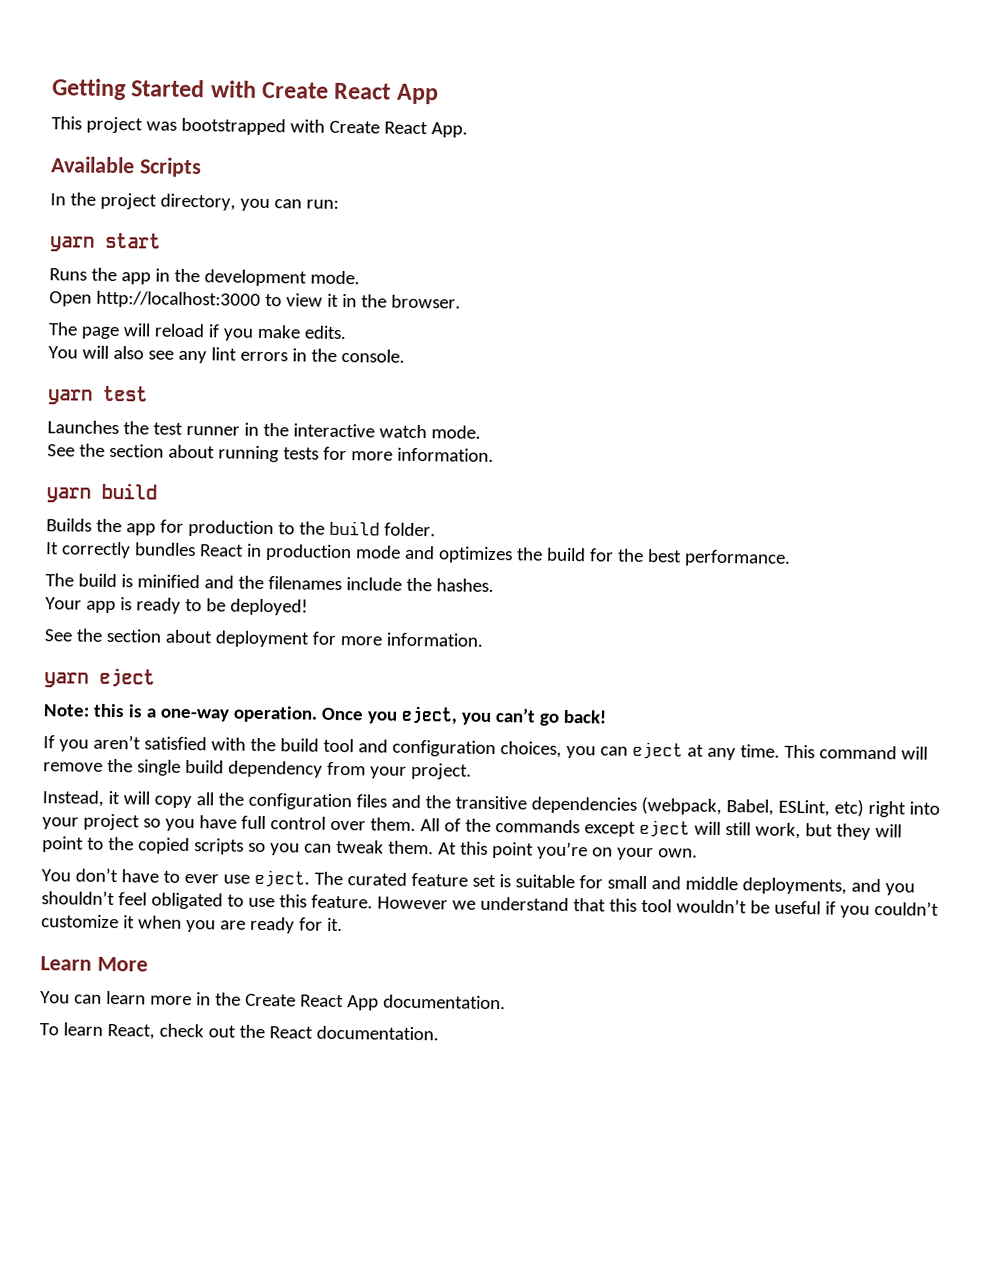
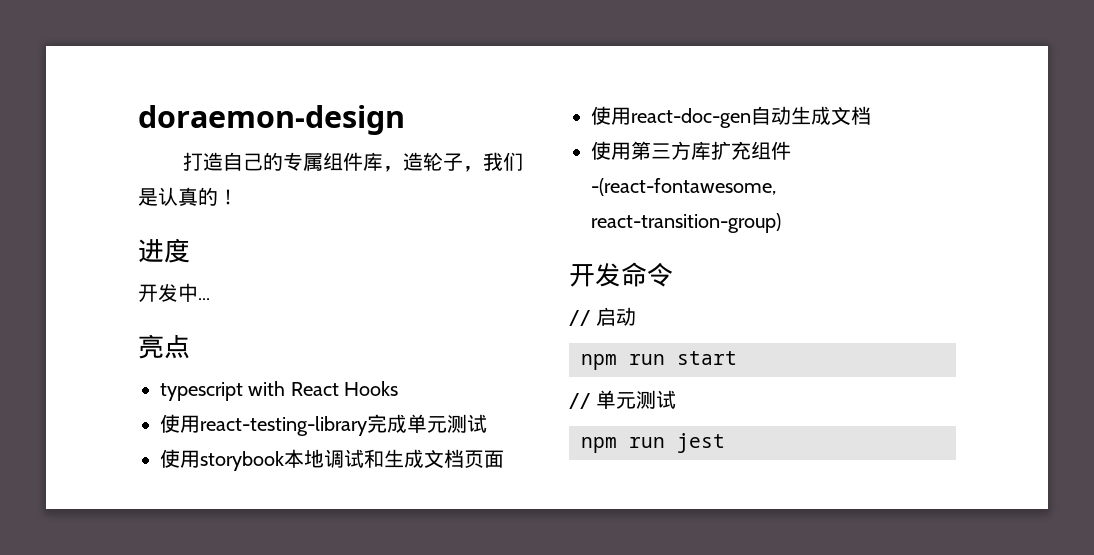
[51,78,439,105] [51,116,468,138] [51,156,202,178] [50,192,339,212] [49,232,161,252] [49,267,360,287] [49,290,461,309] [48,322,347,341] [48,345,405,364] [47,385,148,405] [47,420,481,439] [47,443,494,463] [46,482,157,503] [46,518,436,538] [46,541,791,567] [45,573,494,592] [45,597,308,616] [44,628,484,648] [44,667,155,688] [43,703,607,726] [43,734,928,761] [43,758,472,780] [42,790,940,818] [42,813,902,840] [42,836,698,861] [41,867,915,896] [41,890,939,918] [41,914,343,934] [40,956,148,972] [40,990,506,1011] [39,1022,439,1041] Getting Started with Create React App // This project was bootstrapped with Create React App. // Available Scripts // In the project directory, you can run: // yarn start // Runs the app in the development mode. // Open http://localhost:3000 to view it in the browser. // The page will reload if you make edits. // You will also see any lint errors in the console. // yarn test // Launches the test runner in the interactive watch mode. // See the section about running tests for more information. // yarn build // Builds the app for production to the build folder. // It correctly bundles React in production mode and optimizes the build for the best performance. // The build is minified and the filenames include the hashes. // Your app is ready to be deployed! // See the section about deployment for more information. // yarn eject // Note: this is a one-way operation. Once you eject, you can’t go back! // If you aren’t satisfied with the build tool and configuration choices, you can eject at any time. This command will remove the single build dependency from your project. // Instead, it will copy all the configuration files and the transitive dependencies (webpack, Babel, ESLint, etc) right into your project so you have full control over them. All of the commands except eject will still work, but they will point to the copied scripts so you can tweak them. At this point you’re on your own. // You don’t have to ever use eject. The curated feature set is suitable for small and middle deployments, and you shouldn’t feel obligated to use this feature. However we understand that this tool wouldn’t be useful if you couldn’t customize it when you are ready for it. // Learn More // You can learn more in the Create React App documentation. // To learn React, check out the React documentation. -> [138,105,405,135] [183,152,524,172] [138,187,238,206] [138,238,190,263] [138,283,210,302] [138,334,190,359] [160,381,399,401] [160,414,487,436] [160,449,504,471] [591,106,871,128] [591,141,791,160] [591,178,776,196] [591,213,781,233] [569,262,673,287] [569,307,637,326] [581,351,737,370] [569,390,677,409] [581,433,725,453] doraemon-design // 打造自己的专属组件库，造轮子，我们是认真的！ // 进度 // 开发中... // 亮点 // typescript with React Hooks // 使用react-testing-library完成单元测试 // 使用storybook本地调试和生成文档页面 // 使用react-doc-gen自动生成文档 // 使用第三方库扩充组件-(react-fontawesome, react-transition-group) // 开发命令 // // 启动 // npm run start // // 单元测试 // npm run jest

